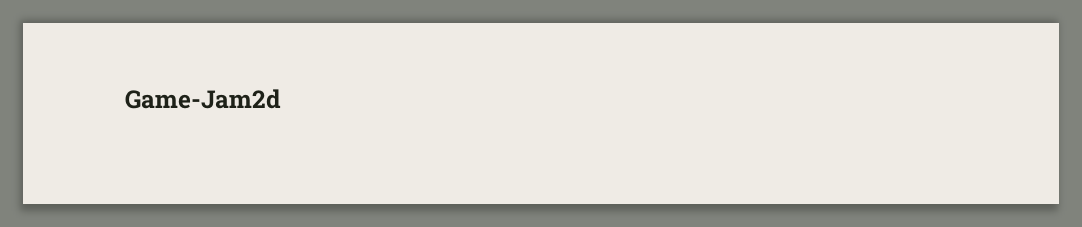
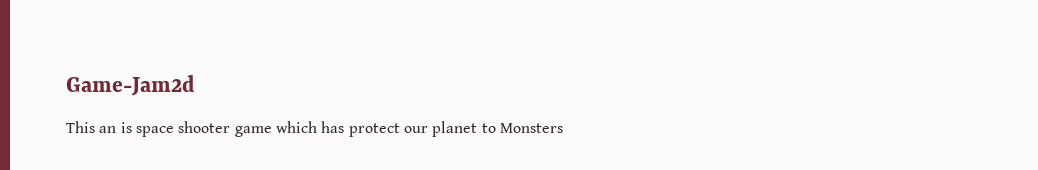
(281, 99) none -> [66,121,563,137] // This an is space shooter game which has protect our planet to Monsters

